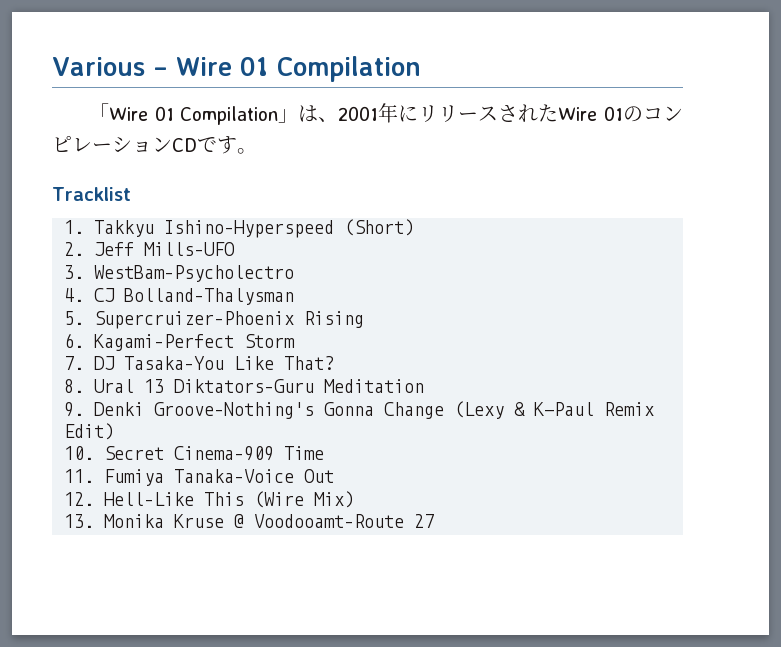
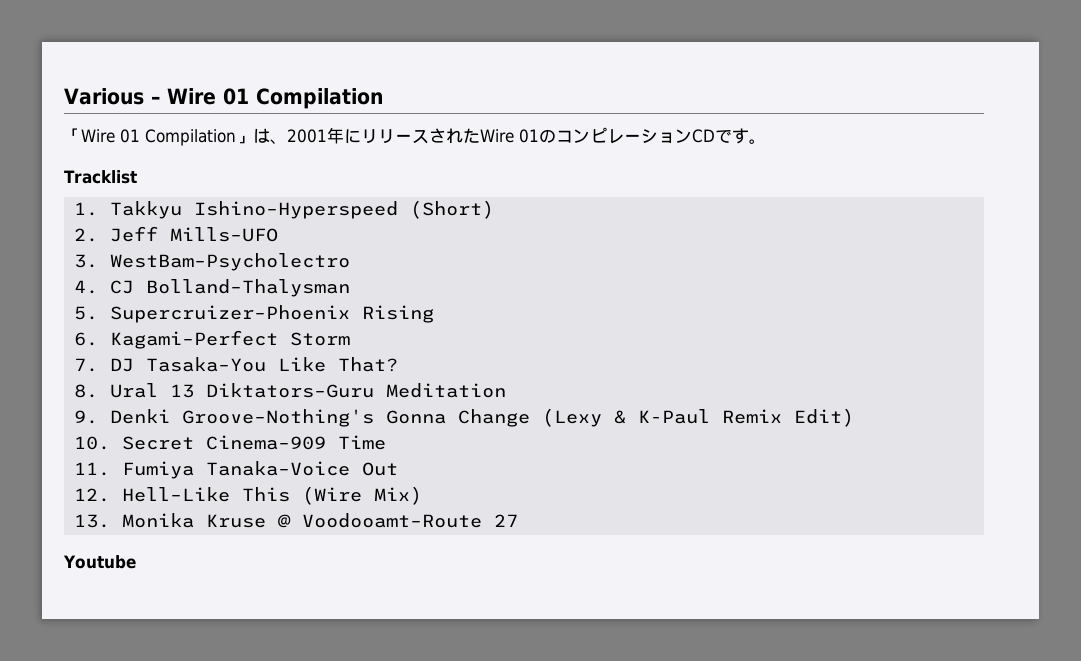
(434, 521) none -> [63,555,136,569] // Youtube

